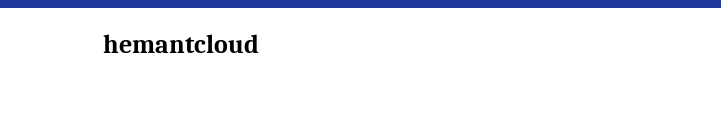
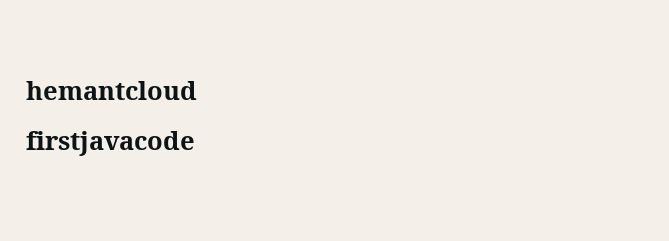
(259, 43) none -> [26,131,195,156] // firstjavacode

